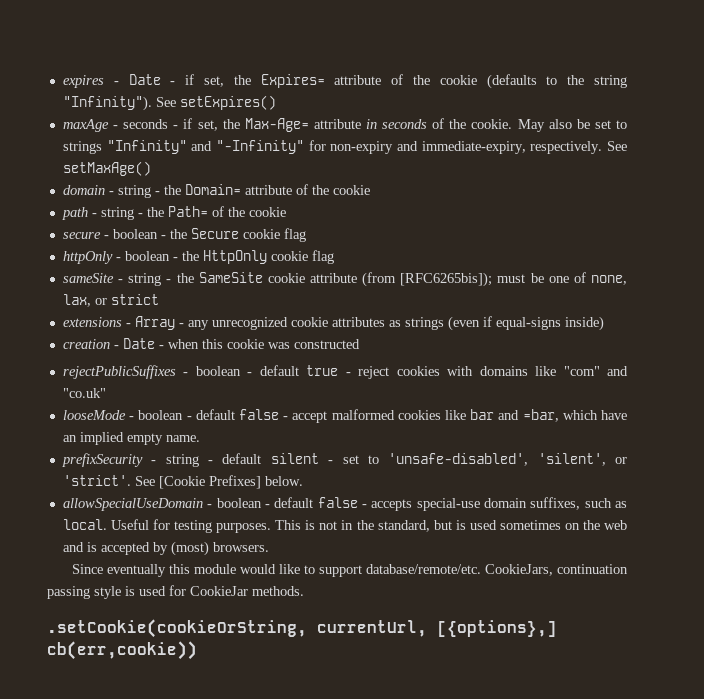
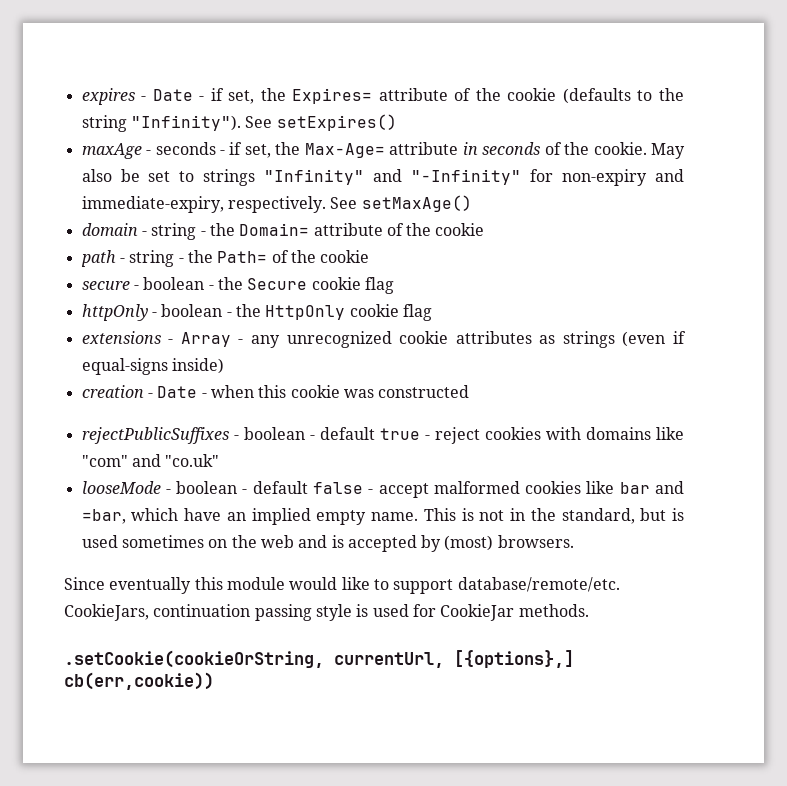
[62,272,627,287] [62,294,159,307] // sameSite - string - the SameSite cookie attribute (from [RFC6265bis]); must be one of none, lax, or strict -> (432, 312) none
[61,453,628,467] [62,475,303,489] [62,497,627,511] [62,519,272,533] // prefixSecurity - string - default silent - set to 'unsafe-disabled', 'silent', or 'strict'. See [Cookie Prefixes] below. // allowSpecialUseDomain - boolean - default false - accepts special-use domain suffixes, such as local. Useful for testing purposes. -> (419, 516) none

